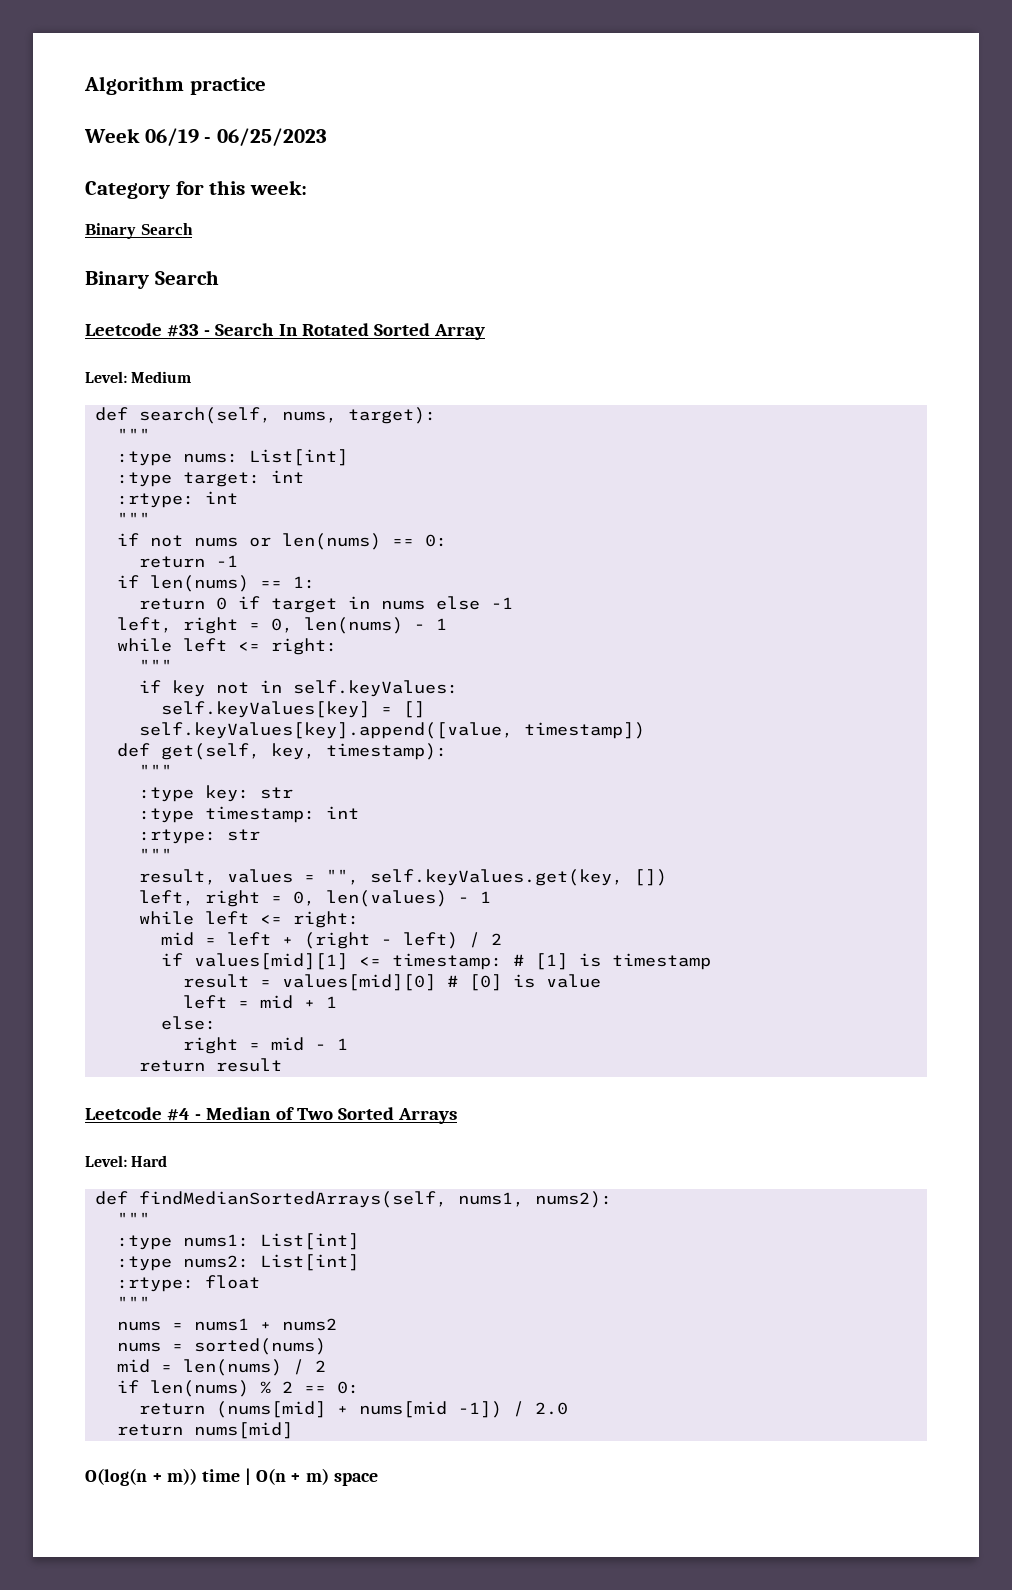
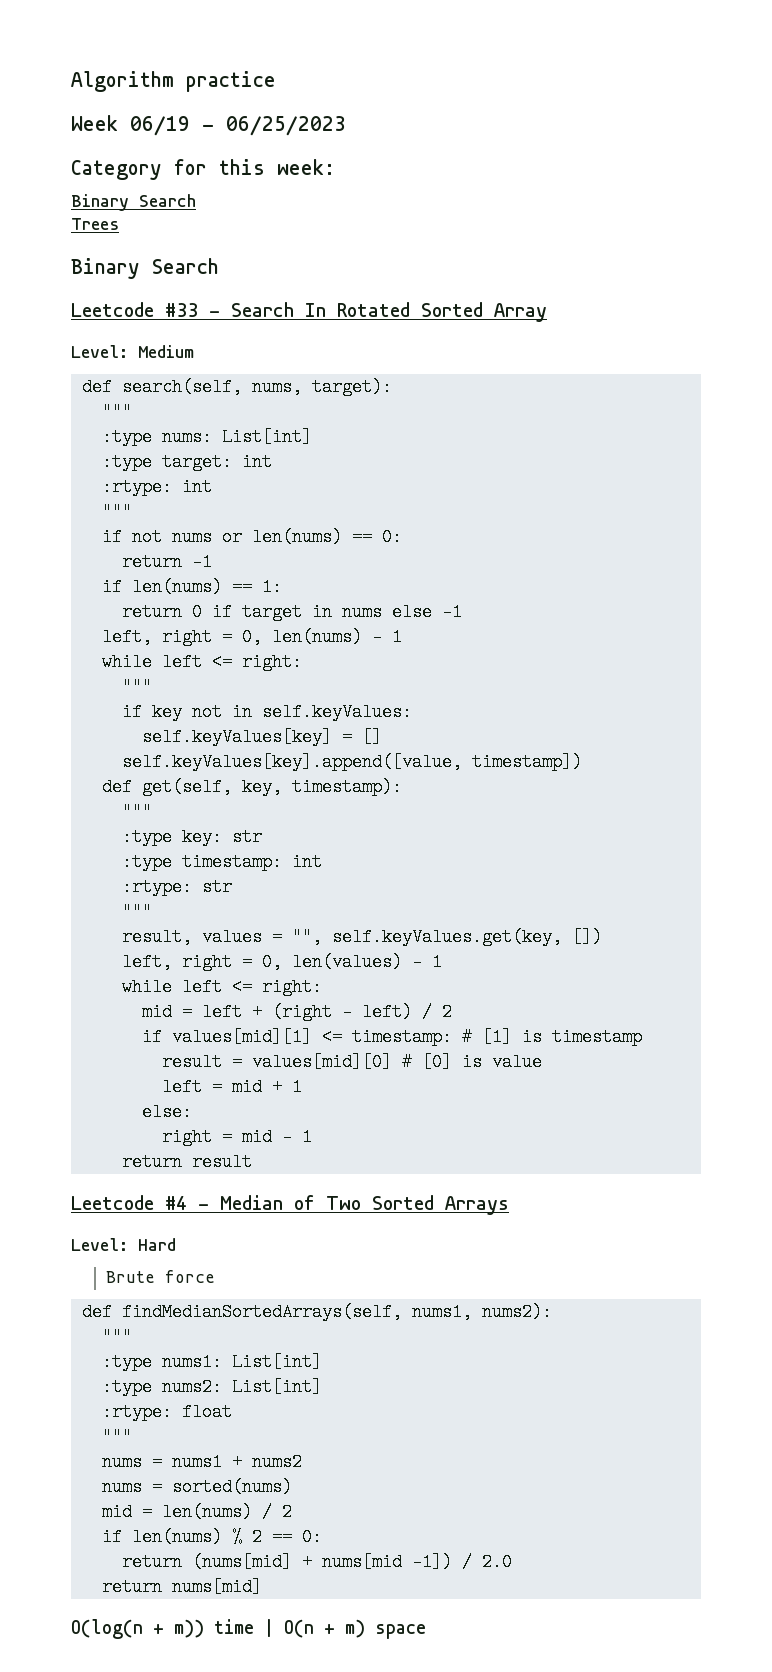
(193, 229) none -> [71,218,119,230] // Trees
(168, 1161) none -> [105,1270,215,1283] // Brute force

